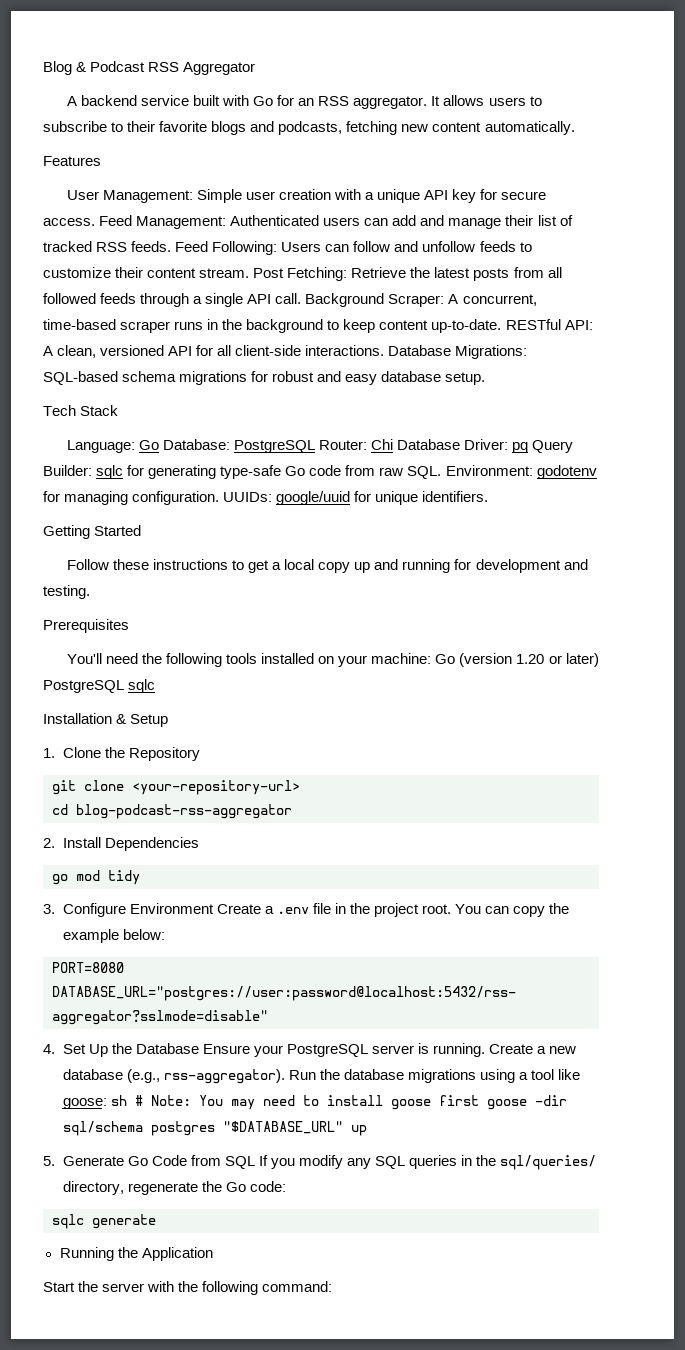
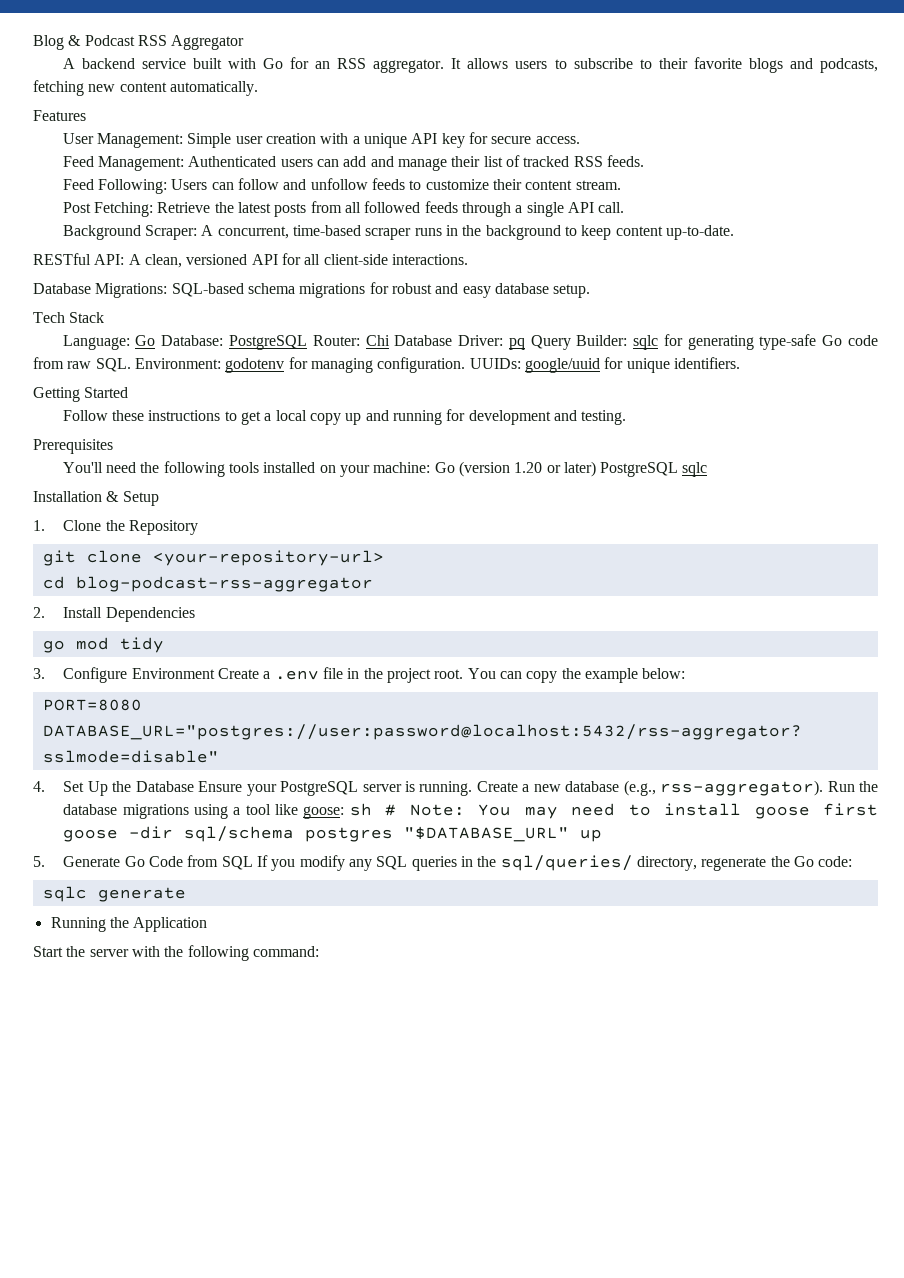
(95, 222) none -> (580, 140) //
(172, 246) none -> (644, 161) //
(250, 273) none -> (621, 185) //
(302, 298) none -> (625, 207) //
(502, 326) none -> (734, 232) //
(385, 350) none -> (468, 259) //

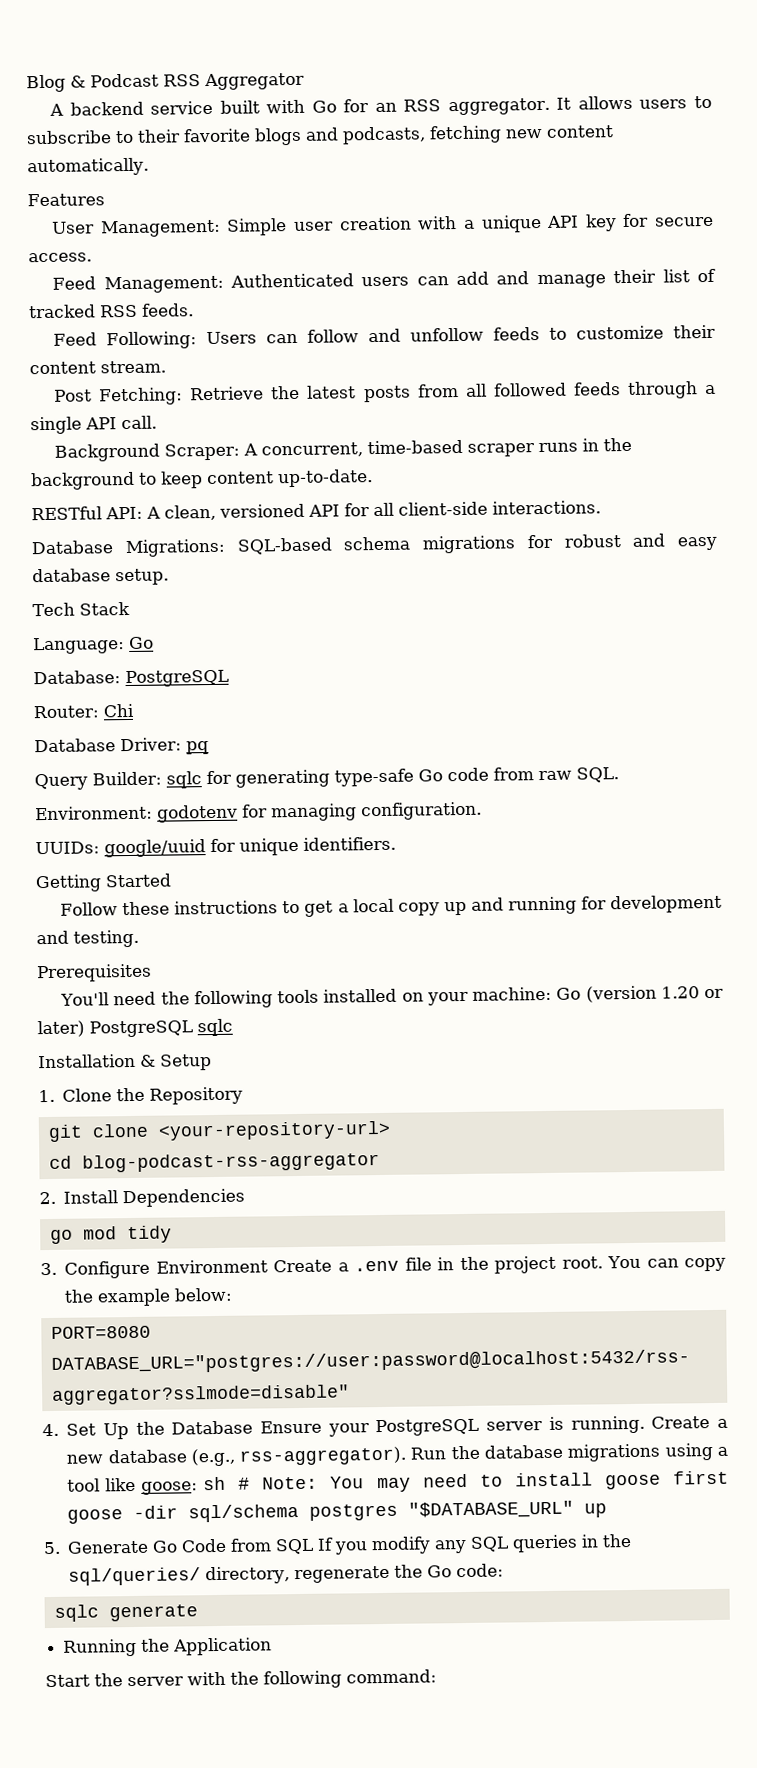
(156, 340) none -> (154, 642) //
(307, 342) none -> (229, 678) //
(390, 340) none -> (134, 710) //
(525, 344) none -> (209, 748) //
(131, 365) none -> (619, 775) //
(466, 365) none -> (482, 811) //

